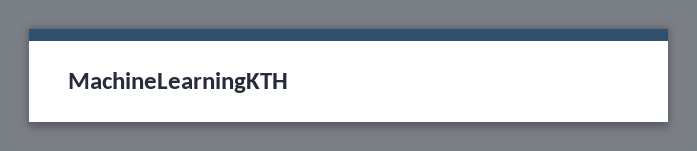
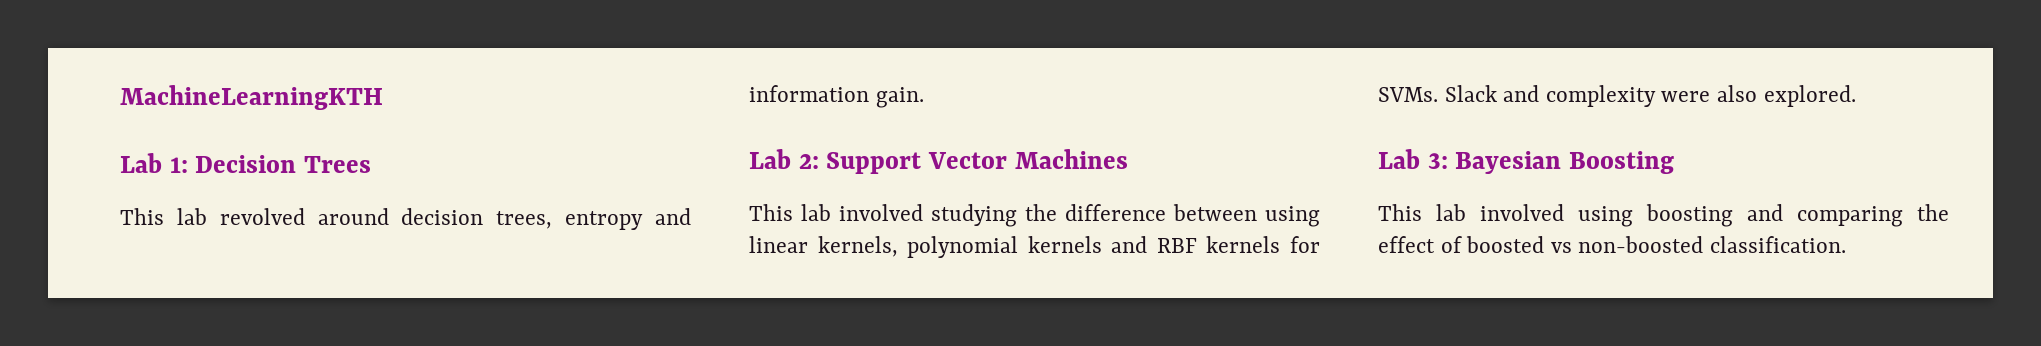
(288, 82) none -> [120,153,372,173] [120,208,692,230] [749,85,924,108] [749,149,1128,174] [749,204,1320,227] [749,236,1320,258] [1378,85,1856,107] [1378,149,1675,174] [1378,204,1949,227] [1378,236,1847,253] // Lab 1: Decision Trees // This lab revolved around decision trees, entropy and information gain. // Lab 2: Support Vector Machines // This lab involved studying the difference between using linear kernels, polynomial kernels and RBF kernels for SVMs. Slack and complexity were also explored. // Lab 3: Bayesian Boosting // This lab involved using boosting and comparing the effect of boosted vs non-boosted classification.

